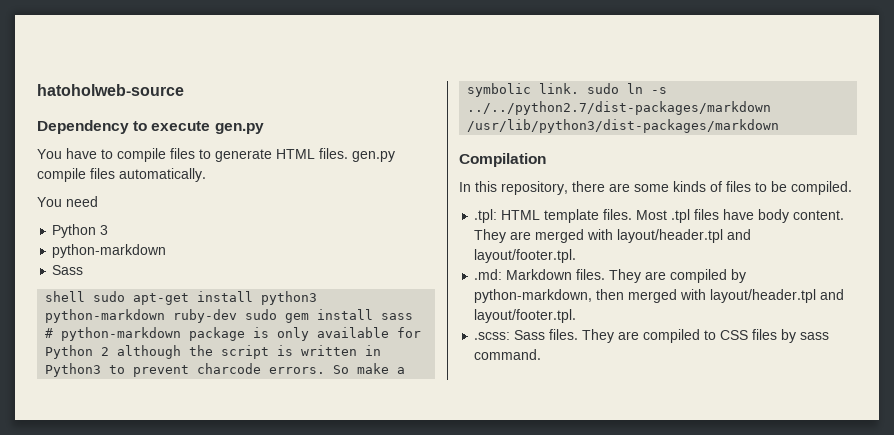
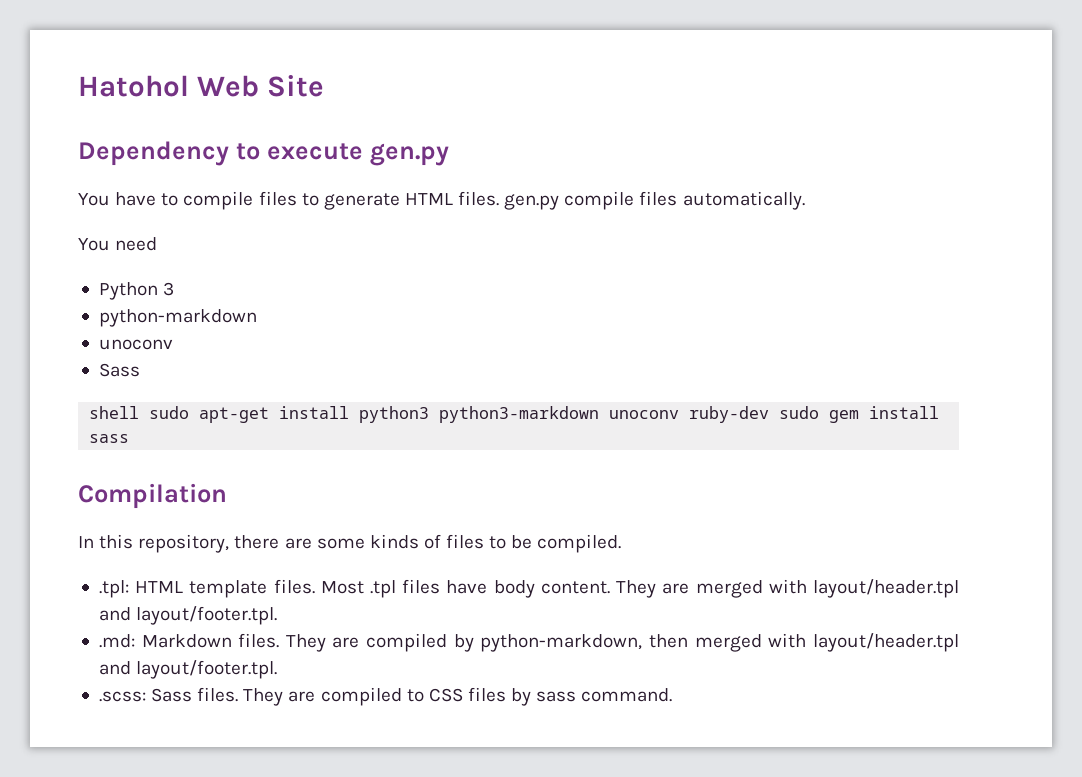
[37,84,184,96] hatoholweb-source -> [78,75,324,97] Hatohol Web Site
(167, 251) none -> [98,339,173,350] // unoconv
[45,309,166,323] python-markdown -> [439,406,680,423] python3-markdown unoconv
[45,327,422,341] [45,345,382,359] [45,363,406,377] [467,83,668,97] [467,101,772,115] [467,119,780,133] # python-markdown package is only available for Python 2 although the script is written in Python3 to prevent charcode errors. So make a symbolic link. sudo ln -s ../../python2.7/dist-packages/markdown /usr/lib/python3/dist-packages/markdown -> (130, 438) none

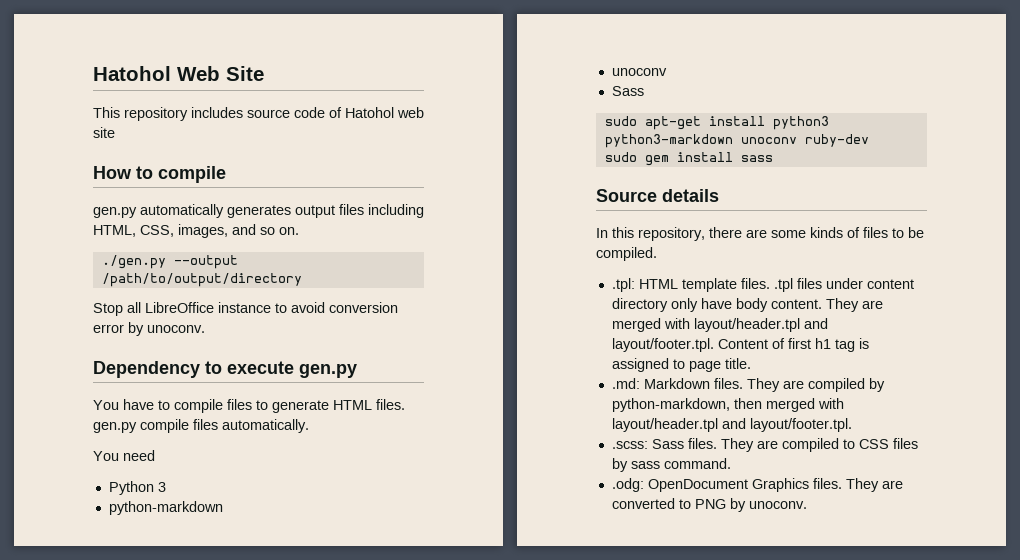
(324, 86) none -> [93,107,424,121] [93,127,115,138] [93,166,226,183] [93,204,424,218] [93,224,299,238] [101,255,238,269] [101,273,302,287] [93,302,398,316] [93,322,205,336] // This repository includes source code of Hatohol web site // How to compile // gen.py automatically generates output files including HTML, CSS, images, and so on. // ./gen.py --output /path/to/output/directory // Stop all LibreOffice instance to avoid conversion error by unoconv.
[89,406,140,419] shell -> (644, 91) none
(770, 414) none -> (869, 140) //
[78,483,227,509] Compilation -> [596,189,719,202] Source details
[320,581,364,594] Most -> (770, 283) none
(441, 586) none -> [825,278,914,289] [611,298,698,312] under content directory only
(278, 615) none -> [717,338,869,352] [611,358,751,372] Content of first h1 tag is assigned to page title.
(673, 695) none -> [611,478,903,492] [611,498,807,512] // .odg: OpenDocument Graphics files. They are converted to PNG by unoconv.

